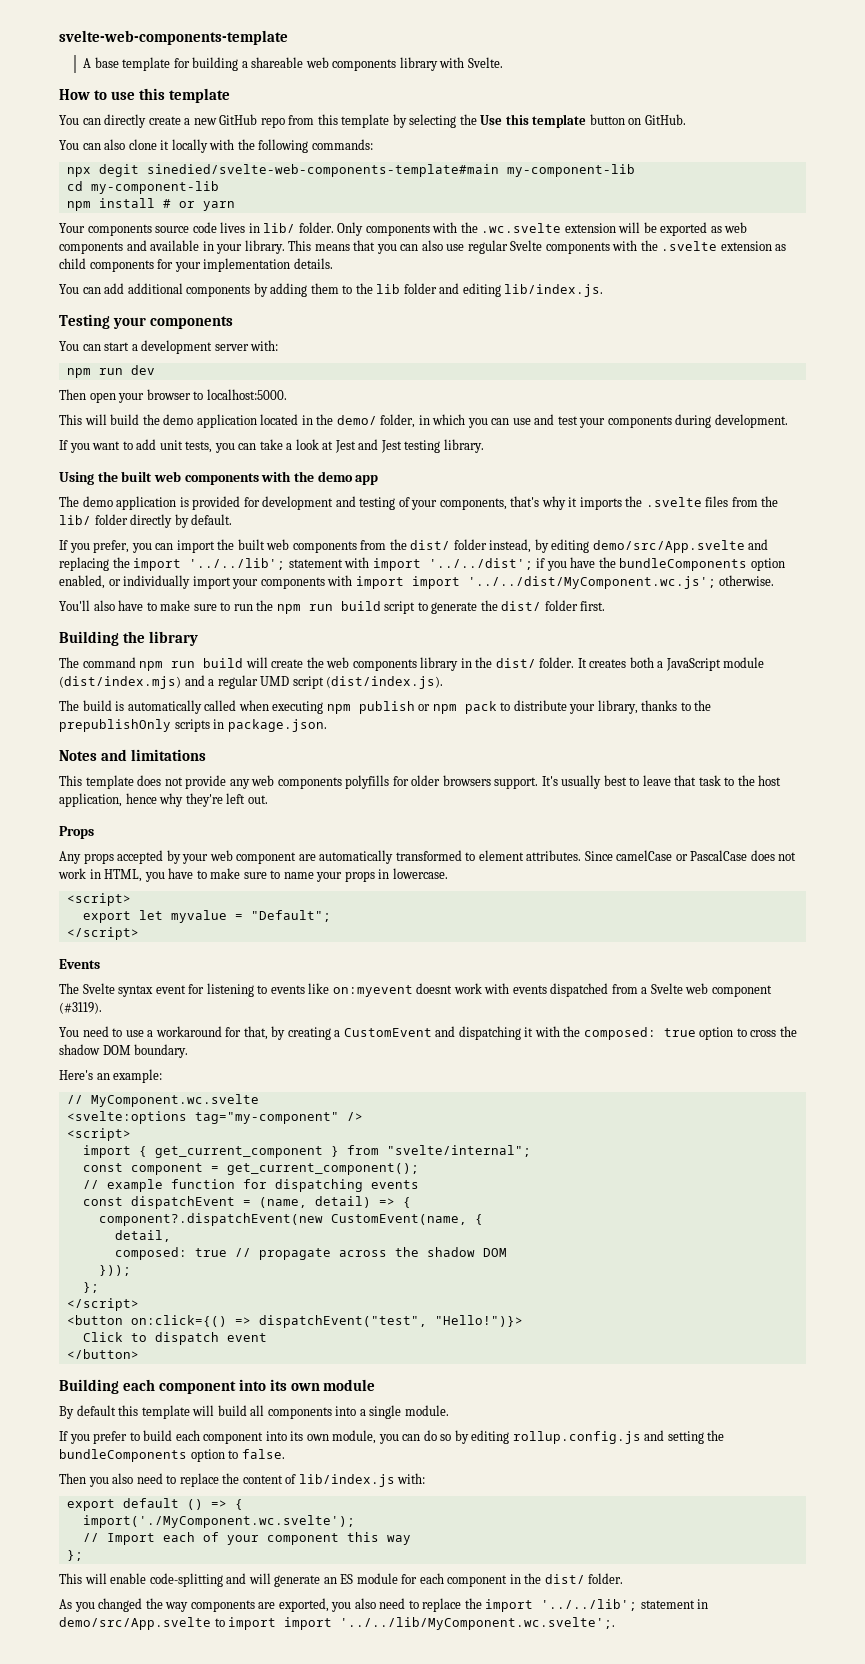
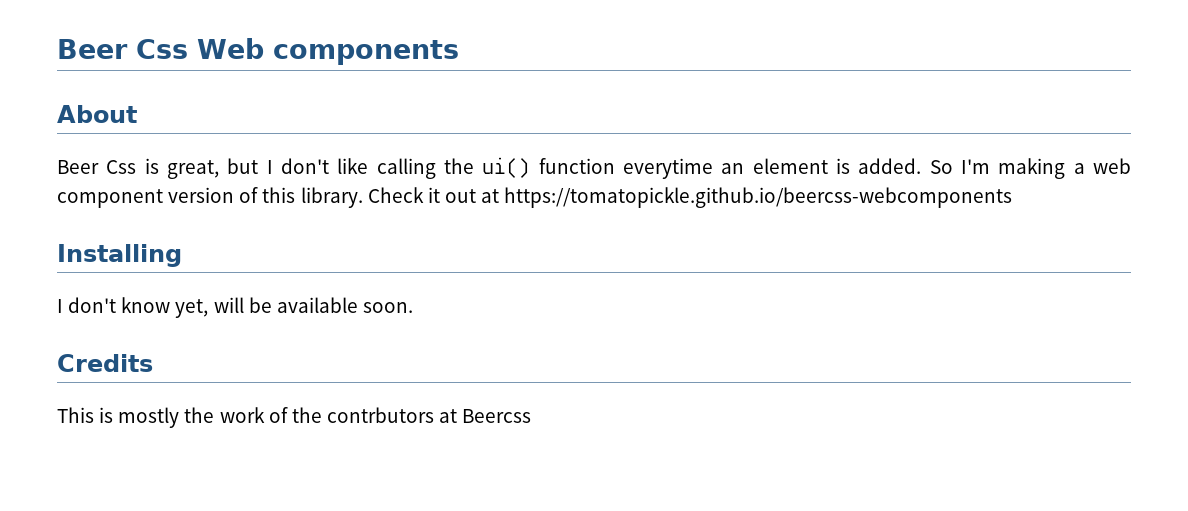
[59,30,288,45] [83,57,503,71] [59,88,230,103] [59,114,686,128] [59,139,373,153] [66,164,635,177] [66,181,219,194] [66,198,235,211] [59,222,748,236] [59,240,787,254] [59,258,333,272] [59,283,604,297] [59,314,233,329] [59,340,279,354] [66,365,155,378] [59,389,287,403] [59,414,788,428] [59,439,484,453] [59,471,379,485] [59,496,779,510] [59,514,233,528] [59,539,769,553] [59,557,785,571] [59,575,775,589] [59,600,606,614] [59,631,198,646] [59,657,765,671] [59,675,444,689] [59,700,712,714] [59,719,327,732] [59,749,206,761] [59,775,782,789] [59,793,268,807] [59,826,94,839] [59,850,797,864] [58,868,448,882] [66,893,131,906] [82,910,331,923] [66,927,139,940] [59,959,100,969] [59,983,772,997] [59,1002,102,1014] [59,1026,797,1040] [59,1044,189,1058] [59,1069,163,1083] [66,1094,259,1107] [66,1111,363,1124] [66,1128,131,1141] [82,1145,531,1158] [82,1163,419,1175] [82,1179,419,1192] [82,1196,411,1209] [98,1213,483,1226] [114,1230,171,1242] [114,1247,507,1260] [98,1265,131,1276] [82,1282,99,1293] [66,1298,139,1311] [66,1315,523,1328] [82,1332,267,1345] [66,1349,139,1359] [59,1379,376,1394] [59,1405,449,1419] [59,1430,725,1444] [59,1449,285,1462] [59,1473,426,1487] [66,1498,243,1511] [82,1515,355,1528] [82,1532,411,1545] [66,1550,83,1561] [59,1573,624,1587] [59,1598,709,1612] [59,1617,616,1630] svelte-web-components-template // A base template for building a shareable web components library with Svelte. // How to use this template // You can directly create a new GitHub repo from this template by selecting the Use this template button on GitHub. // You can also clone it locally with the following commands: // npx degit sinedied/svelte-web-components-template#main my-component-lib // cd my-component-lib // npm install # or yarn // Your components source code lives in lib/ folder. Only components with the .wc.svelte extension will be exported as web components and available in your library. This means that you can also use regular Svelte components with the .svelte extension as child components for your implementation details. // You can add additional components by adding them to the lib folder and editing lib/index.js. // Testing your components // You can start a development server with: // npm run dev // Then open your browser to localhost:5000. // This will build the demo application located in the demo/ folder, in which you can use and test your components during development. // If you want to add unit tests, you can take a look at Jest and Jest testing library. // Using the built web components with the demo app // The demo application is provided for development and testing of your components, that's why it imports the .svelte files from the lib/ folder directly by default. // If you prefer, you can import the built web components from the dist/ folder instead, by editing demo/src/App.svelte and replacing the import '../../lib'; statement with import '../../dist'; if you have the bundleComponents option enabled, or individually import your components with import import '../../dist/MyComponent.wc.js'; otherwise. // You'll also have to make sure to run the npm run build script to generate the dist/ folder first. // Building the library // The command npm run build will create the web components library in the dist/ folder. It creates both a JavaScript module (dist/index.mjs) and a regular UMD script (dist/index.js). // The build is automatically called when executing npm publish or npm pack to distribute your library, thanks to the prepublishOnly scripts in package.json. // Notes and limitations // This template does not provide any web components polyfills for older browsers support. It's usually best to leave that task to the host application, hence why they're left out. // Props // Any props accepted by your web component are automatically transformed to element attributes. Since camelCase or PascalCase does not work in HTML, you have to make sure to name your props in lowercase. // <script> // export let myvalue = "Default"; // </script> // Events // The Svelte syntax event for listening to events like on:myevent doesnt work with events dispatched from a Svelte web component (#3119). // You need to use a workaround for that, by creating a CustomEvent and dispatching it with the composed: true option to cross the shadow DOM boundary. // Here's an example: // // MyComponent.wc.svelte // <svelte:options tag="my-component" /> // <script> // import { get_current_component } from "svelte/internal"; // const component = get_current_component(); // // example function for dispatching events // const dispatchEvent = (name, detail) => { // component?.dispatchEvent(new CustomEvent(name, { // detail, // composed: true // propagate across the shadow DOM // })); // }; // </script> // <button on:click={() => dispatchEvent("test", "Hello!")}> // Click to dispatch event // </button> // Building each component into its own module // By default this template will build all components into a single module. // If you prefer to build each component into its own module, you can do so by editing rollup.config.js and setting the bundleComponents option to false. // Then you also need to replace the content of lib/index.js with: // export default () => { // import('./MyComponent.wc.svelte'); // // Import each of your component this way // }; // This will enable code-splitting and will generate an ES module for each component in the dist/ folder. // As you changed the way components are exported, you also need to replace the import '../../lib'; statement in demo/src/App.svelte to import import '../../lib/MyComponent.wc.svelte';. -> [57,38,459,65] [57,105,137,123] [57,157,1132,179] [57,187,1013,208] [57,244,182,267] [57,297,413,318] [57,354,153,372] [57,407,532,428] Beer Css Web components // About // Beer Css is great, but I don't like calling the ui() function everytime an element is added. So I'm making a web component version of this library. Check it out at https://tomatopickle.github.io/beercss-webcomponents // Installing // I don't know yet, will be available soon. // Credits // This is mostly the work of the contrbutors at Beercss

